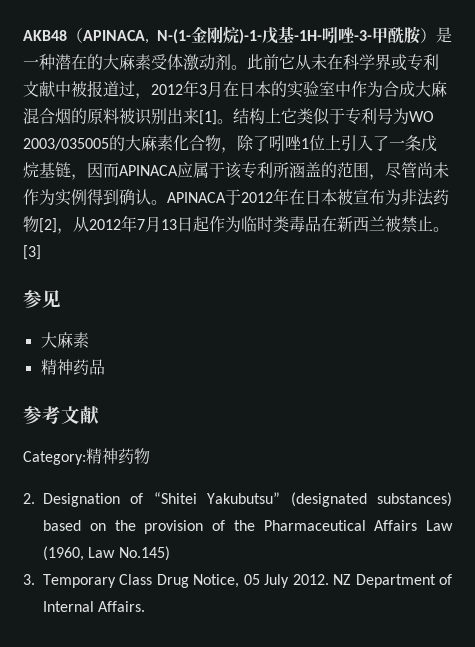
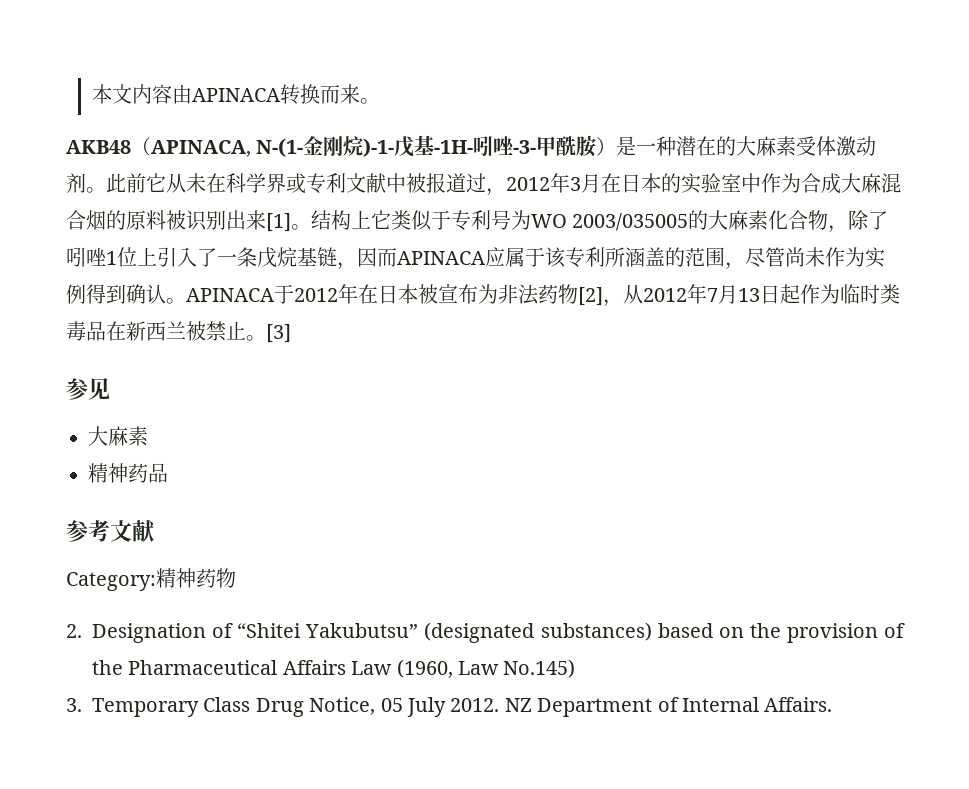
(23, 35) none -> [91,84,380,105] 本文内容由APINACA转换而来。 //

